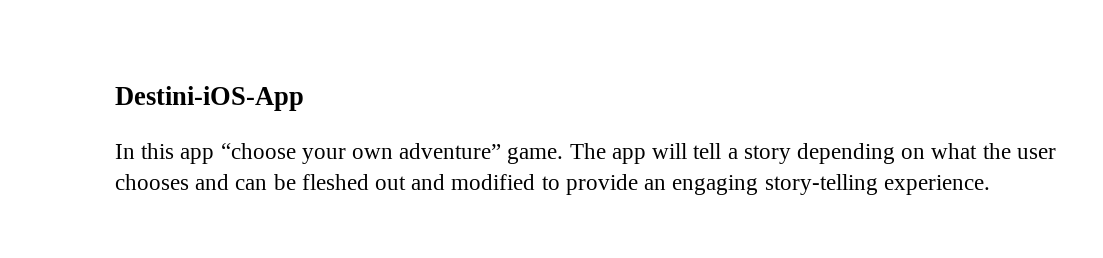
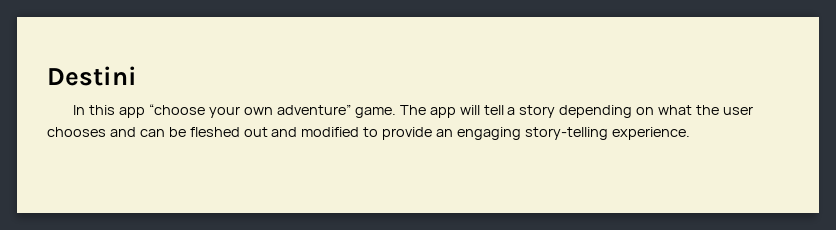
[115,86,304,111] Destini-iOS-App -> [47,66,137,86] Destini

